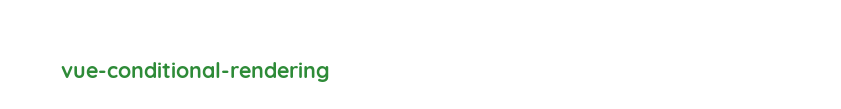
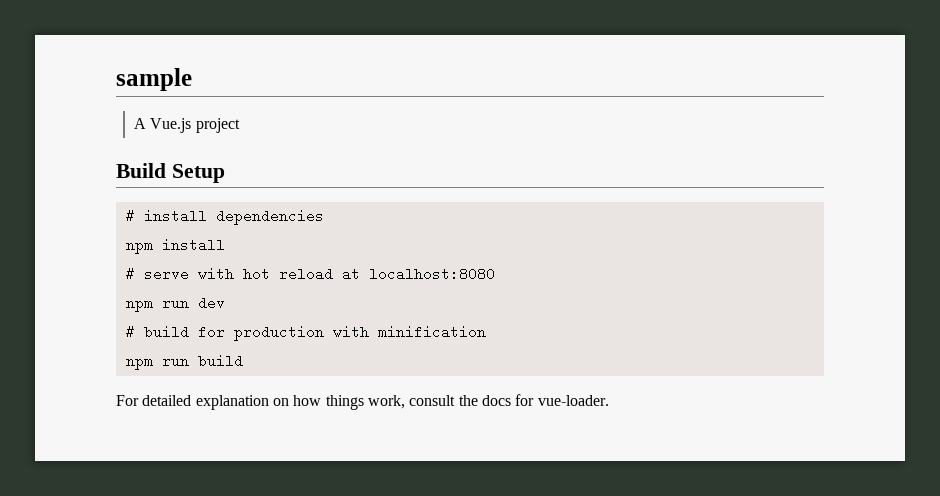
[61,62,330,82] vue-conditional-rendering -> [116,68,192,91] [134,118,240,133] [116,163,225,183] [125,209,324,225] [125,238,225,254] [125,267,495,281] [125,296,225,312] [125,325,486,341] [125,354,243,370] [116,394,609,410] sample // A Vue.js project // Build Setup // # install dependencies // npm install // # serve with hot reload at localhost:8080 // npm run dev // # build for production with minification // npm run build // For detailed explanation on how things work, consult the docs for vue-loader.

